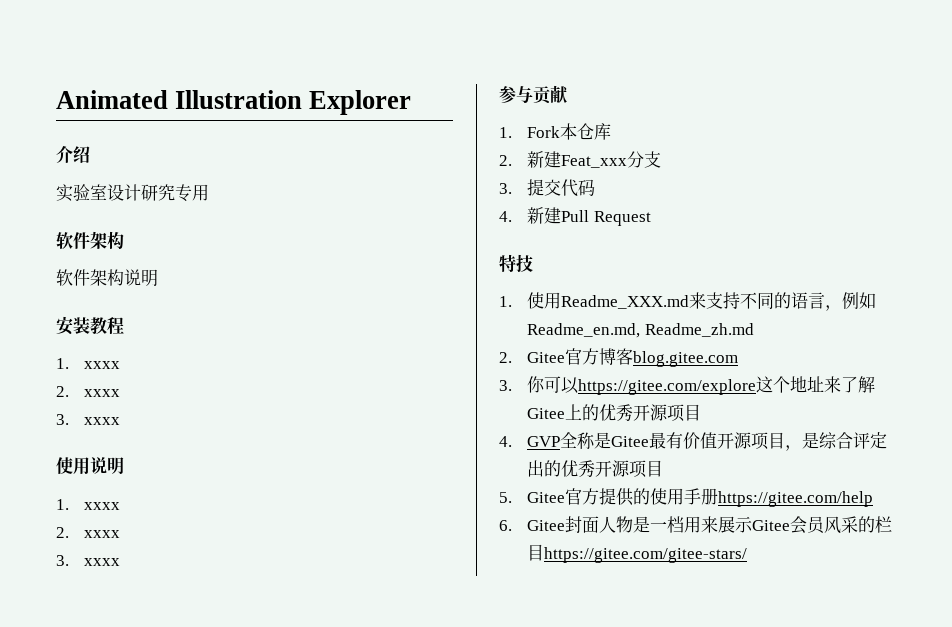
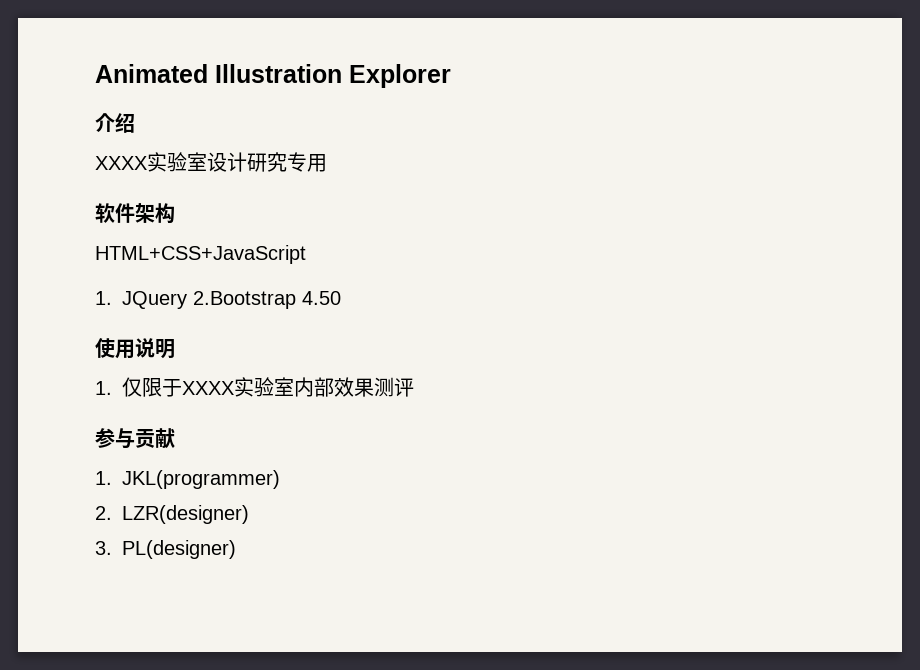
(90, 154) none -> [95,156,147,170] XXXX
[56,269,158,287] [56,316,124,335] [56,358,121,369] [56,386,121,397] [56,414,121,425] [56,457,124,475] [56,499,121,510] [56,527,121,538] [56,555,121,566] 软件架构说明 // 安装教程 // 1. xxxx // 2. xxxx // 3. xxxx // 使用说明 // 1. xxxx // 2. xxxx // 3. xxxx -> [95,245,306,264] [95,291,341,309] [95,338,175,359] [95,377,414,397] HTML+CSS+JavaScript // 1. JQuery 2.Bootstrap 4.50 // 使用说明 // 1.仅限于XXXX实验室内部效果测评
[527,123,612,140] [499,151,662,168] [499,179,596,197] [499,207,651,226] [499,254,533,272] [499,292,877,311] [527,323,754,338] [499,348,739,367] [499,376,876,395] [527,404,702,422] [499,432,888,451] [527,460,664,478] [499,488,874,507] [499,516,893,534] [527,544,748,563] Fork本仓库 // 2.新建Feat_xxx分支 // 3.提交代码 // 4.新建Pull Request // 特技 // 1.使用Readme_XXX.md来支持不同的语言，例如Readme_en.md, Readme_zh.md // 2. Gitee官方博客blog.gitee.com // 3.你可以https://gitee.com/explore这个地址来了解Gitee上的优秀开源项目 // 4. GVP全称是Gitee最有价值开源项目，是综合评定出的优秀开源项目 // 5. Gitee官方提供的使用手册https://gitee.com/help // 6. Gitee封面人物是一档用来展示Gitee会员风采的栏目https://gitee.com/gitee-stars/ -> [122,470,280,489] [95,505,249,524] [95,540,236,559] JKL(programmer) // 2. LZR(designer) // 3. PL(designer)

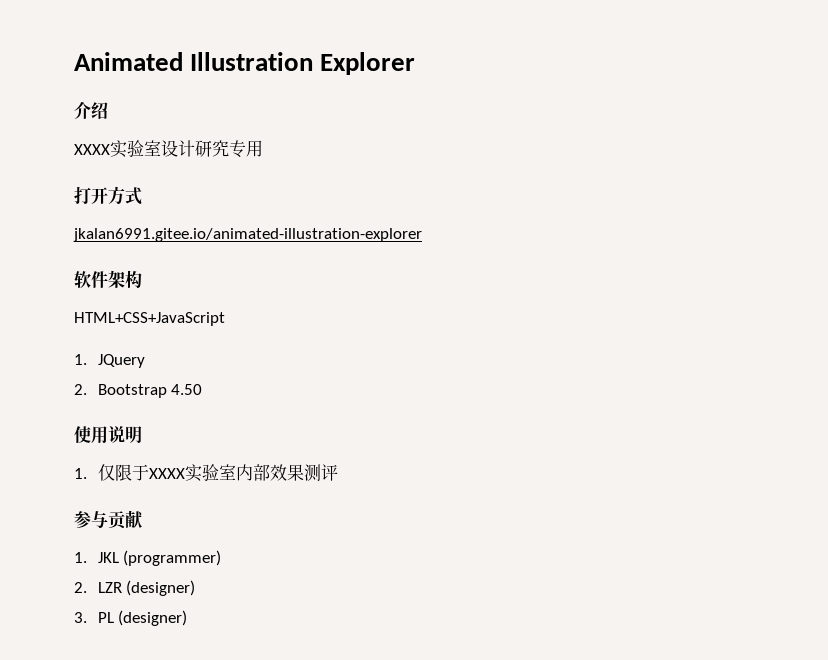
(327, 163) none -> [74,186,142,205] [73,228,422,242] // 打开方式 // jkalan6991.gitee.io/animated-illustration-explorer
[193,291,296,309] 2.Bootstrap -> [74,384,167,398] // 2. Bootstrap
[122,470,280,489] [95,505,249,524] JKL(programmer) // 2. LZR(designer) -> [97,550,222,566] [74,580,196,596] JKL (programmer) // 2. LZR (designer)
[122,540,236,559] PL(designer) -> [97,610,188,626] PL (designer)

